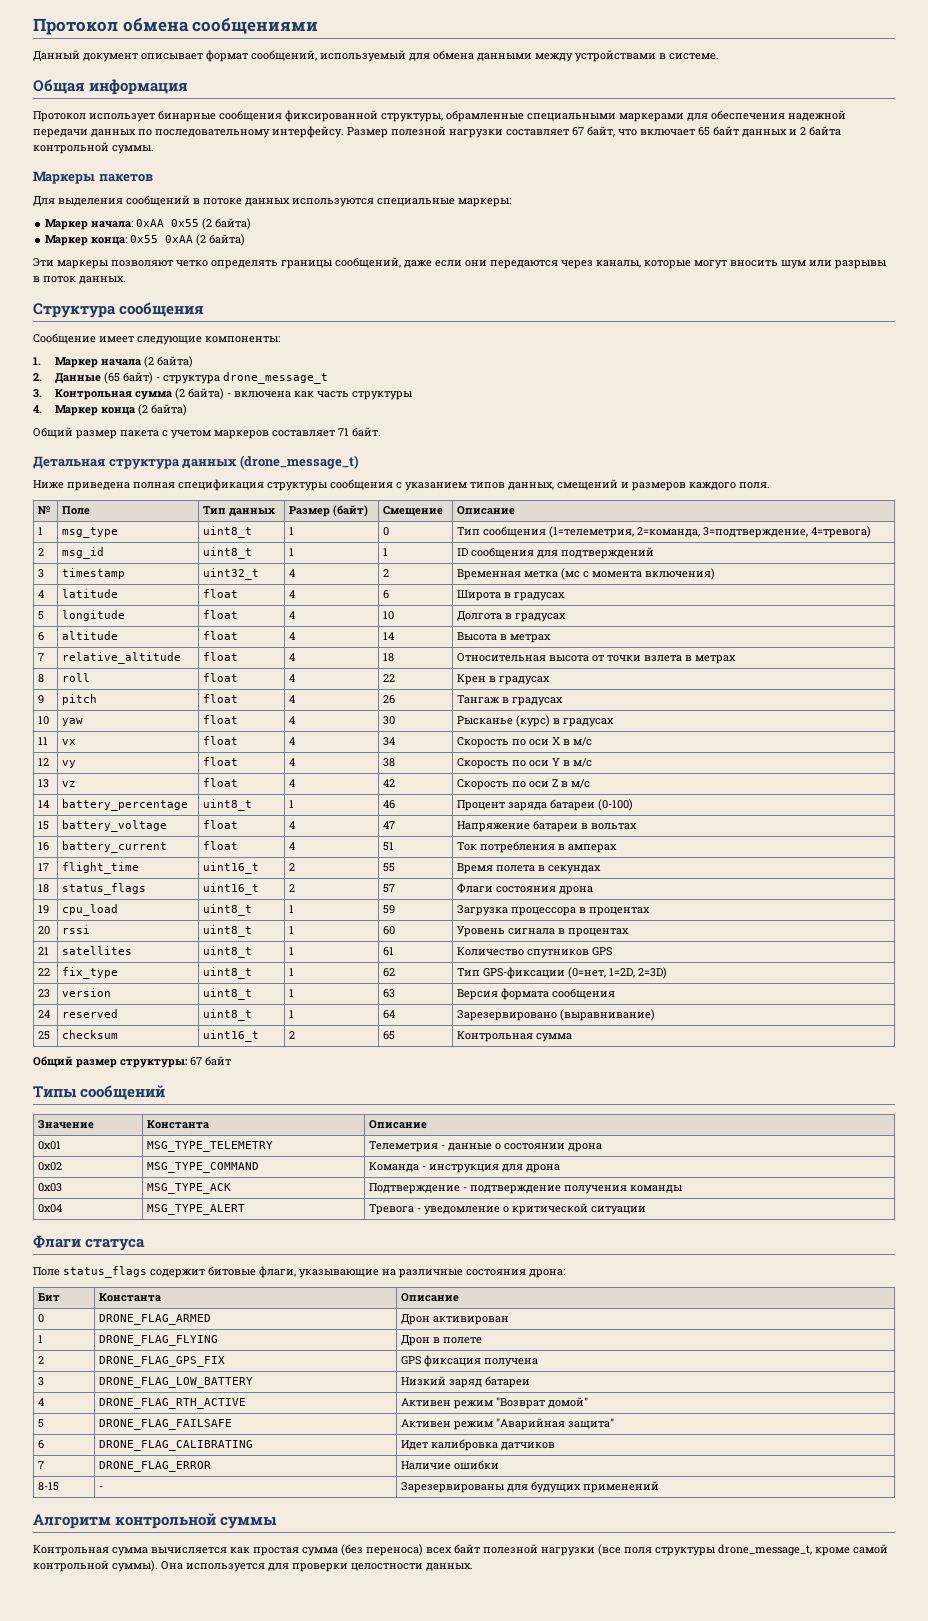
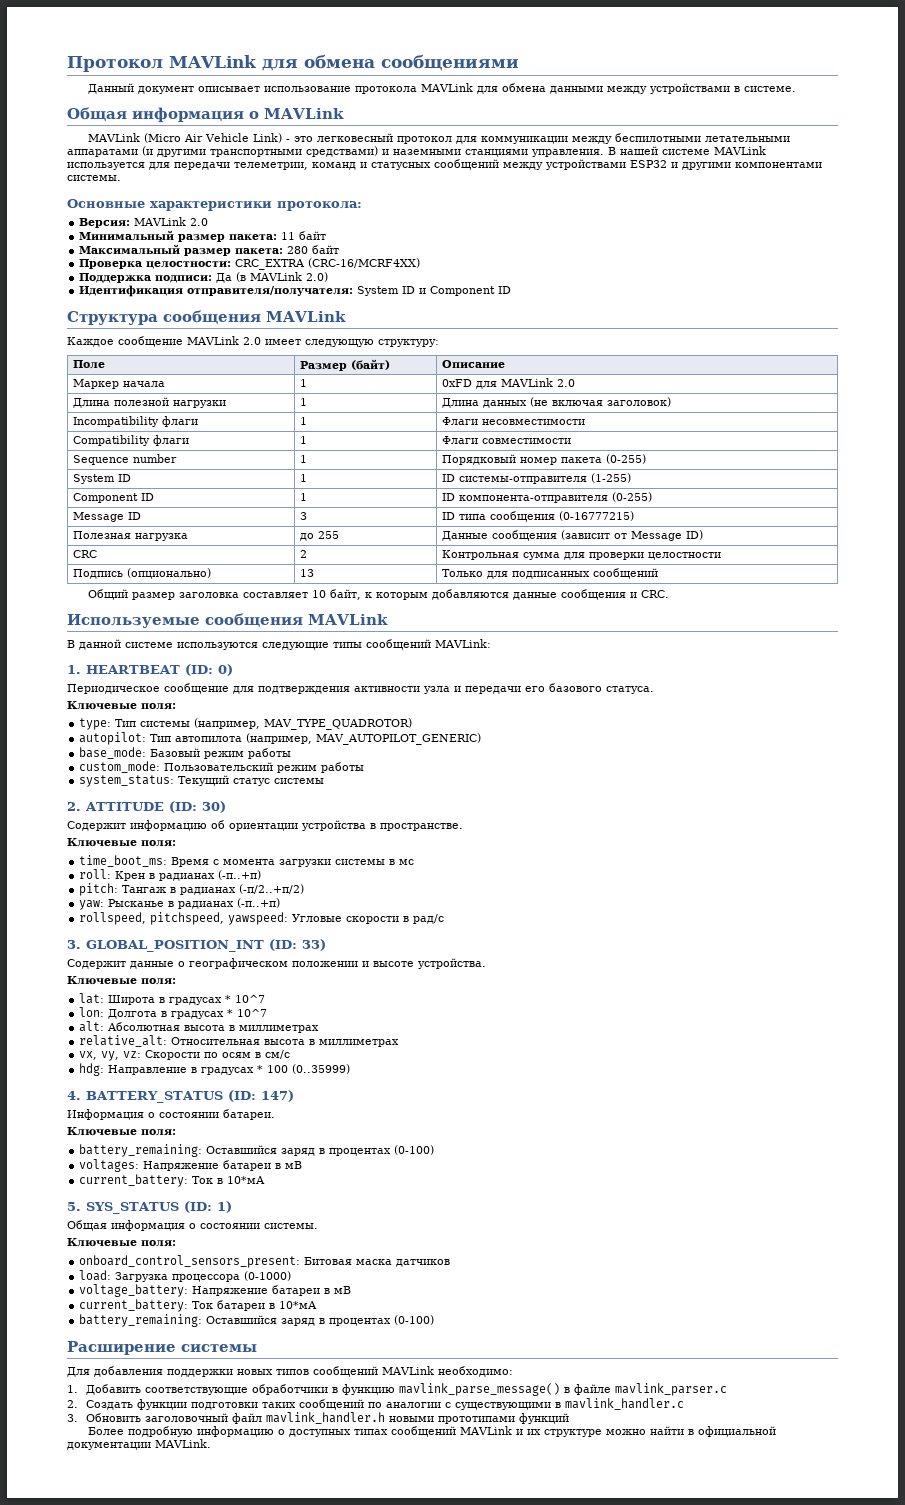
[33,18,118,35] Протокол -> [67,55,298,72] Протокол MAVLink для
[206,50,406,62] формат сообщений, используемый -> [264,83,474,94] использование протокола MAVLink
[33,110,846,122] [33,126,841,138] [33,142,154,154] [33,171,153,184] [33,195,511,207] [45,218,252,230] [45,234,246,246] [33,257,886,269] [33,276,126,284] [33,302,205,318] [33,333,280,345] [33,356,193,368] [33,372,328,384] [33,388,412,400] [33,404,187,416] [33,427,381,439] [33,455,359,469] [33,479,770,491] [38,506,52,514] [62,506,91,515] [203,506,276,516] // Протокол использует бинарные сообщения фиксированной структуры, обрамленные специальными маркерами для обеспечения надежной передачи данных по последовательному интерфейсу. Размер полезной нагрузки составляет 67 байт, что включает 65 байт данных и 2 байта контрольной суммы. // Маркеры пакетов // Для выделения сообщений в потоке данных используются специальные маркеры: // Маркер начала: 0xAA 0x55 (2 байта) // Маркер конца: 0x55 0xAA (2 байта) // Эти маркеры позволяют четко определять границы сообщений, даже если они передаются через каналы, которые могут вносить шум или разрывы в поток данных. // Структура сообщения // Сообщение имеет следующие компоненты: // 1. Маркер начала (2 байта) // 2. Данные (65 байт) - структура drone_message_t // 3. Контрольная сумма (2 байта) - включена как часть структуры // 4. Маркер конца (2 байта) // Общий размер пакета с учетом маркеров составляет 71 байт. // Детальная структура данных (drone_message_t) // Ниже приведена полная спецификация структуры сообщения с указанием типов данных, смещений и размеров каждого поля. // № | Поле | Тип данных -> [249,108,344,119] [88,133,791,144] [67,146,766,157] [67,159,822,170] [67,175,121,181] [67,199,362,211] [79,217,209,228] [79,230,327,242] [79,244,340,256] [79,258,421,270] [79,272,329,283] [79,285,512,297] [67,310,346,325] [67,336,439,347] [73,360,106,369] о MAVLink // MAVLink (Micro Air Vehicle Link) - это легковесный протокол для коммуникации между беспилотными летательными аппаратами (и другими транспортными средствами) и наземными станциями управления. В нашей системе MAVLink используется для передачи телеметрии, команд и статусных сообщений между устройствами ESP32 и другими компонентами системы. // Основные характеристики протокола: // Версия: MAVLink 2.0 // Минимальный размер пакета: 11 байт // Максимальный размер пакета: 280 байт // Проверка целостности: CRC_EXTRA (CRC-16/MCRF4XX) // Поддержка подписи: Да (в MAVLink 2.0) // Идентификация отправителя/получателя: System ID и Component ID // Структура сообщения MAVLink // Каждое сообщение MAVLink 2.0 имеет следующую структуру: // Поле
[383,506,444,516] [457,506,516,515] [38,527,44,535] [62,527,119,538] [203,526,253,538] [289,527,295,535] [383,527,390,536] [457,526,872,538] [38,548,45,556] [62,547,105,559] [203,547,253,559] [289,548,295,556] [383,548,389,556] [457,547,655,559] [38,569,45,578] [62,568,126,579] [203,568,260,580] [289,569,296,577] [383,569,390,577] [457,568,716,580] [38,590,45,598] [62,589,119,598] [203,589,239,598] [289,590,296,598] [383,590,390,599] [457,590,566,601] [38,611,45,620] [62,610,126,621] [203,610,239,619] [289,611,296,619] [383,611,395,620] [457,611,567,622] [38,632,45,641] [62,631,119,640] [203,631,239,640] [289,632,296,640] [383,632,395,640] [457,632,552,643] [38,653,45,661] [62,652,182,664] [203,652,239,661] [289,653,296,661] [383,653,395,662] [457,653,737,664] [38,674,45,683] [62,673,91,682] [203,673,239,682] [289,674,296,682] [383,674,396,682] [457,674,551,685] [38,695,45,704] [62,694,98,705] [203,694,239,703] [289,695,296,703] [383,695,396,704] [457,695,564,706] [38,716,50,725] [62,718,84,726] [203,715,239,724] [289,716,296,724] [383,716,396,725] [457,715,615,727] [38,737,49,745] [62,739,77,745] [203,736,239,745] [289,737,296,745] [383,737,396,746] [457,737,593,748] [38,758,50,766] [62,760,77,768] [203,757,239,766] [289,758,296,766] [383,758,396,767] [457,758,593,769] [38,779,50,788] [62,781,77,787] [203,778,239,787] [289,779,296,787] [383,779,396,787] [457,779,591,790] [38,800,50,808] [62,799,189,811] [203,799,253,811] [289,800,295,808] [383,800,396,809] [457,799,634,811] [38,821,50,830] [62,820,168,832] [203,820,239,829] [289,821,296,829] [383,821,396,829] [457,820,638,832] [38,842,50,851] [62,841,168,853] [203,841,239,850] [289,842,296,850] [383,842,395,851] [457,841,618,853] [38,863,50,871] [62,862,140,874] [203,862,260,874] [289,863,296,871] [383,863,396,872] [457,863,602,874] [38,884,50,893] [62,883,147,895] [203,883,260,895] [289,884,296,892] [383,884,396,893] [457,883,594,895] [38,905,50,914] [62,904,119,916] [203,904,253,916] [289,905,295,913] [383,905,396,914] [457,905,651,916] [38,926,51,935] [62,925,91,934] [203,925,253,937] [289,926,295,934] [383,926,396,935] [457,926,630,937] [38,947,50,955] [62,946,133,955] [203,946,253,958] [289,947,295,955] [383,947,395,956] [457,947,613,958] [38,968,51,976] [62,967,119,979] [203,967,253,979] [289,968,295,976] [383,968,396,977] [457,967,668,979] [38,989,51,998] [62,988,112,997] [203,988,253,1000] [289,989,295,997] [383,989,396,998] [457,988,616,1000] [38,1010,51,1018] [62,1009,119,1018] [203,1009,253,1021] [289,1010,295,1018] [383,1010,396,1019] [457,1009,656,1021] [38,1031,51,1040] [62,1030,119,1039] [203,1030,260,1042] [289,1031,296,1039] [383,1031,396,1040] [457,1031,573,1042] [33,1056,231,1068] [33,1085,166,1100] [38,1120,95,1129] [147,1120,210,1129] [369,1120,428,1129] [38,1141,62,1150] [147,1141,274,1152] [369,1141,603,1152] [38,1162,63,1171] [147,1162,260,1173] [369,1162,561,1173] [38,1183,63,1192] [147,1183,232,1194] [369,1183,683,1194] [38,1204,63,1213] [147,1204,246,1215] [369,1203,647,1215] [33,1235,146,1251] [33,1266,565,1278] [38,1293,61,1301] [99,1293,162,1302] [401,1293,460,1302] [38,1314,45,1323] [99,1314,212,1325] [401,1314,510,1325] [38,1335,44,1343] [99,1335,219,1346] [401,1335,483,1346] [38,1356,45,1364] [99,1356,226,1367] [401,1355,539,1367] [38,1377,45,1386] [99,1377,254,1388] [401,1376,531,1388] [38,1398,45,1406] [99,1398,247,1409] [401,1397,589,1409] [38,1419,45,1428] [99,1419,233,1430] [401,1418,615,1430] [38,1440,45,1449] [99,1440,254,1451] [401,1439,556,1451] [38,1461,45,1469] [99,1461,212,1472] [401,1460,500,1470] [38,1482,60,1491] [99,1486,104,1490] [401,1481,660,1493] [33,1513,278,1529] [33,1544,888,1556] [33,1560,473,1572] | Смещение | Описание // 1 | msg_type | uint8_t | 1 | 0 | Тип сообщения (1=телеметрия, 2=команда, 3=подтверждение, 4=тревога) // 2 | msg_id | uint8_t | 1 | 1 | ID сообщения для подтверждений // 3 | timestamp | uint32_t | 4 | 2 | Временная метка (мс с момента включения) // 4 | latitude | float | 4 | 6 | Широта в градусах // 5 | longitude | float | 4 | 10 | Долгота в градусах // 6 | altitude | float | 4 | 14 | Высота в метрах // 7 | relative_altitude | float | 4 | 18 | Относительная высота от точки взлета в метрах // 8 | roll | float | 4 | 22 | Крен в градусах // 9 | pitch | float | 4 | 26 | Тангаж в градусах // 10 | yaw | float | 4 | 30 | Рысканье (курс) в градусах // 11 | vx | float | 4 | 34 | Скорость по оси X в м/с // 12 | vy | float | 4 | 38 | Скорость по оси Y в м/с // 13 | vz | float | 4 | 42 | Скорость по оси Z в м/с // 14 | battery_percentage | uint8_t | 1 | 46 | Процент заряда батареи (0-100) // 15 | battery_voltage | float | 4 | 47 | Напряжение батареи в вольтах // 16 | battery_current | float | 4 | 51 | Ток потребления в амперах // 17 | flight_time | uint16_t | 2 | 55 | Время полета в секундах // 18 | status_flags | uint16_t | 2 | 57 | Флаги состояния дрона // 19 | cpu_load | uint8_t | 1 | 59 | Загрузка процессора в процентах // 20 | rssi | uint8_t | 1 | 60 | Уровень сигнала в процентах // 21 | satellites | uint8_t | 1 | 61 | Количество спутников GPS // 22 | fix_type | uint8_t | 1 | 62 | Тип GPS-фиксации (0=нет, 1=2D, 2=3D) // 23 | version | uint8_t | 1 | 63 | Версия формата сообщения // 24 | reserved | uint8_t | 1 | 64 | Зарезервировано (выравнивание) // 25 | checksum | uint16_t | 2 | 65 | Контрольная сумма // Общий размер структуры: 67 байт // Типы сообщений // Значение | Константа | Описание // 0x01 | MSG_TYPE_TELEMETRY | Телеметрия - данные о состоянии дрона // 0x02 | MSG_TYPE_COMMAND | Команда - инструкция для дрона // 0x03 | MSG_TYPE_ACK | Подтверждение - подтверждение получения команды // 0x04 | MSG_TYPE_ALERT | Тревога - уведомление о критической ситуации // Флаги статуса // Поле status_flags содержит битовые флаги, указывающие на различные состояния дрона: // Бит | Константа | Описание // 0 | DRONE_FLAG_ARMED | Дрон активирован // 1 | DRONE_FLAG_FLYING | Дрон в полете // 2 | DRONE_FLAG_GPS_FIX | GPS фиксация получена // 3 | DRONE_FLAG_LOW_BATTERY | Низкий заряд батареи // 4 | DRONE_FLAG_RTH_ACTIVE | Активен режим "Возврат домой" // 5 | DRONE_FLAG_FAILSAFE | Активен режим "Аварийная защита" // 6 | DRONE_FLAG_CALIBRATING | Идет калибровка датчиков // 7 | DRONE_FLAG_ERROR | Наличие ошибки // 8-15 | - | Зарезервированы для будущих применений // Алгоритм контрольной суммы // Контрольная сумма вычисляется как простая сумма (без переноса) всех байт полезной нагрузки (все поля структуры drone_message_t, кроме самой контрольной суммы). Она используется для проверки целостности данных. -> [442,360,506,368] [73,379,166,389] [300,379,308,387] [442,378,576,389] [73,397,227,408] [300,398,308,406] [442,397,672,408] [73,416,199,427] [300,417,308,425] [442,417,586,425] [73,435,190,446] [300,436,308,444] [442,436,572,444] [73,454,178,465] [300,455,308,463] [442,454,647,465] [73,474,132,484] [300,474,308,482] [442,473,632,484] [73,493,155,503] [300,493,308,501] [442,492,653,503] [73,512,142,522] [300,512,308,520] [442,511,635,522] [73,531,189,541] [300,531,340,541] [442,530,704,541] [73,550,98,558] [300,550,308,558] [442,550,722,560] [73,568,212,579] [300,569,315,577] [442,568,659,579] [88,589,670,600] [67,613,388,628] [67,639,491,650] [67,664,233,676] [67,683,654,694] [67,701,176,710] [79,718,413,730] [79,732,482,745] [79,747,292,759] [79,761,365,773] [79,775,325,787] [67,801,226,813] [67,820,463,831] [67,838,176,847] [79,855,415,867] [79,869,262,881] [79,883,305,896] [79,898,281,910] [79,912,445,925] [67,939,326,952] [67,958,486,969] [67,976,176,985] [79,993,266,1005] [79,1007,268,1019] [79,1021,320,1033] [79,1035,400,1047] [79,1050,291,1061] [79,1063,351,1076] [67,1090,294,1103] [67,1109,275,1120] [67,1127,176,1136] [79,1144,435,1157] [79,1159,303,1172] [79,1174,266,1187] [67,1201,232,1214] [67,1220,318,1231] [67,1238,176,1247] [79,1255,451,1268] [79,1270,292,1282] [79,1284,352,1297] [79,1299,318,1312] [79,1314,435,1327] [67,1341,257,1355] [67,1366,513,1377] [67,1383,727,1396] [67,1398,684,1410] [67,1412,569,1424] [88,1426,777,1437] [67,1439,211,1450] | Описание // Маркер начала | 1 | 0xFD для MAVLink 2.0 // Длина полезной нагрузки | 1 | Длина данных (не включая заголовок) // Incompatibility флаги | 1 | Флаги несовместимости // Compatibility флаги | 1 | Флаги совместимости // Sequence number | 1 | Порядковый номер пакета (0-255) // System ID | 1 | ID системы-отправителя (1-255) // Component ID | 1 | ID компонента-отправителя (0-255) // Message ID | 3 | ID типа сообщения (0-16777215) // Полезная нагрузка | до 255 | Данные сообщения (зависит от Message ID) // CRC | 2 | Контрольная сумма для проверки целостности // Подпись (опционально) | 13 | Только для подписанных сообщений // Общий размер заголовка составляет 10 байт, к которым добавляются данные сообщения и CRC. // Используемые сообщения MAVLink // В данной системе используются следующие типы сообщений MAVLink: // 1. HEARTBEAT (ID: 0) // Периодическое сообщение для подтверждения активности узла и передачи его базового статуса. // Ключевые поля: // type: Тип системы (например, MAV_TYPE_QUADROTOR) // autopilot: Тип автопилота (например, MAV_AUTOPILOT_GENERIC) // base_mode: Базовый режим работы // custom_mode: Пользовательский режим работы // system_status: Текущий статус системы // 2. ATTITUDE (ID: 30) // Содержит информацию об ориентации устройства в пространстве. // Ключевые поля: // time_boot_ms: Время с момента загрузки системы в мс // roll: Крен в радианах (-π..+π) // pitch: Тангаж в радианах (-π/2..+π/2) // yaw: Рысканье в радианах (-π..+π) // rollspeed, pitchspeed, yawspeed: Угловые скорости в рад/с // 3. GLOBAL_POSITION_INT (ID: 33) // Содержит данные о географическом положении и высоте устройства. // Ключевые поля: // lat: Широта в градусах * 10^7 // lon: Долгота в градусах * 10^7 // alt: Абсолютная высота в миллиметрах // relative_alt: Относительная высота в миллиметрах // vx, vy, vz: Скорости по осям в см/с // hdg: Направление в градусах * 100 (0..35999) // 4. BATTERY_STATUS (ID: 147) // Информация о состоянии батареи. // Ключевые поля: // battery_remaining: Оставшийся заряд в процентах (0-100) // voltages: Напряжение батареи в мВ // current_battery: Ток в 10*мА // 5. SYS_STATUS (ID: 1) // Общая информация о состоянии системы. // Ключевые поля: // onboard_control_sensors_present: Битовая маска датчиков // load: Загрузка процессора (0-1000) // voltage_battery: Напряжение батареи в мВ // current_battery: Ток батареи в 10*мА // battery_remaining: Оставшийся заряд в процентах (0-100) // Расширение системы // Для добавления поддержки новых типов сообщений MAVLink необходимо: // 1. Добавить соответствующие обработчики в функцию mavlink_parse_message() в файле mavlink_parser.c // 2. Создать функции подготовки таких сообщений по аналогии с существующими в mavlink_handler.c // 3. Обновить заголовочный файл mavlink_handler.h новыми прототипами функций // Более подробную информацию о доступных типах сообщений MAVLink и их структуре можно найти в официальной документации MAVLink.

